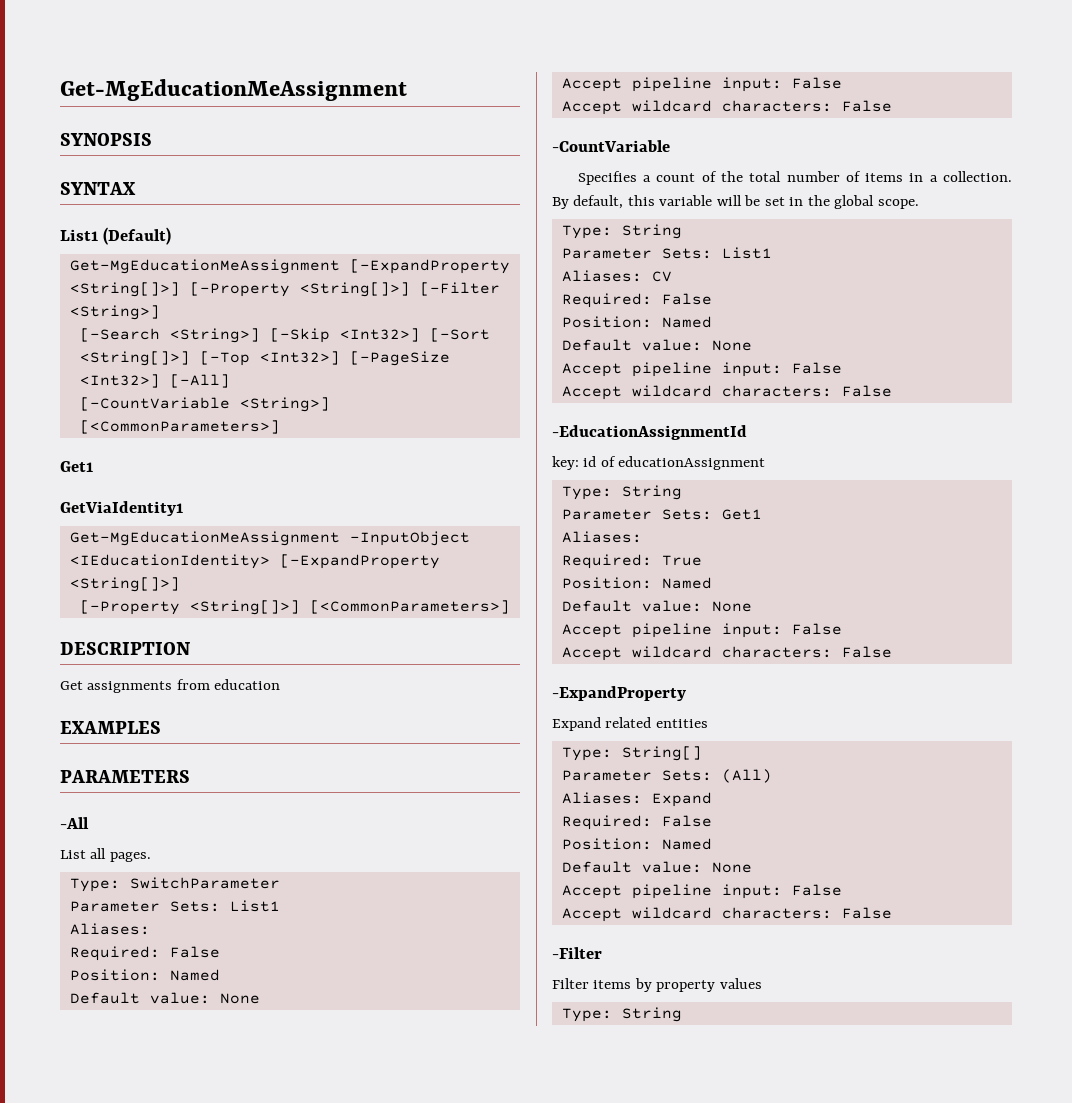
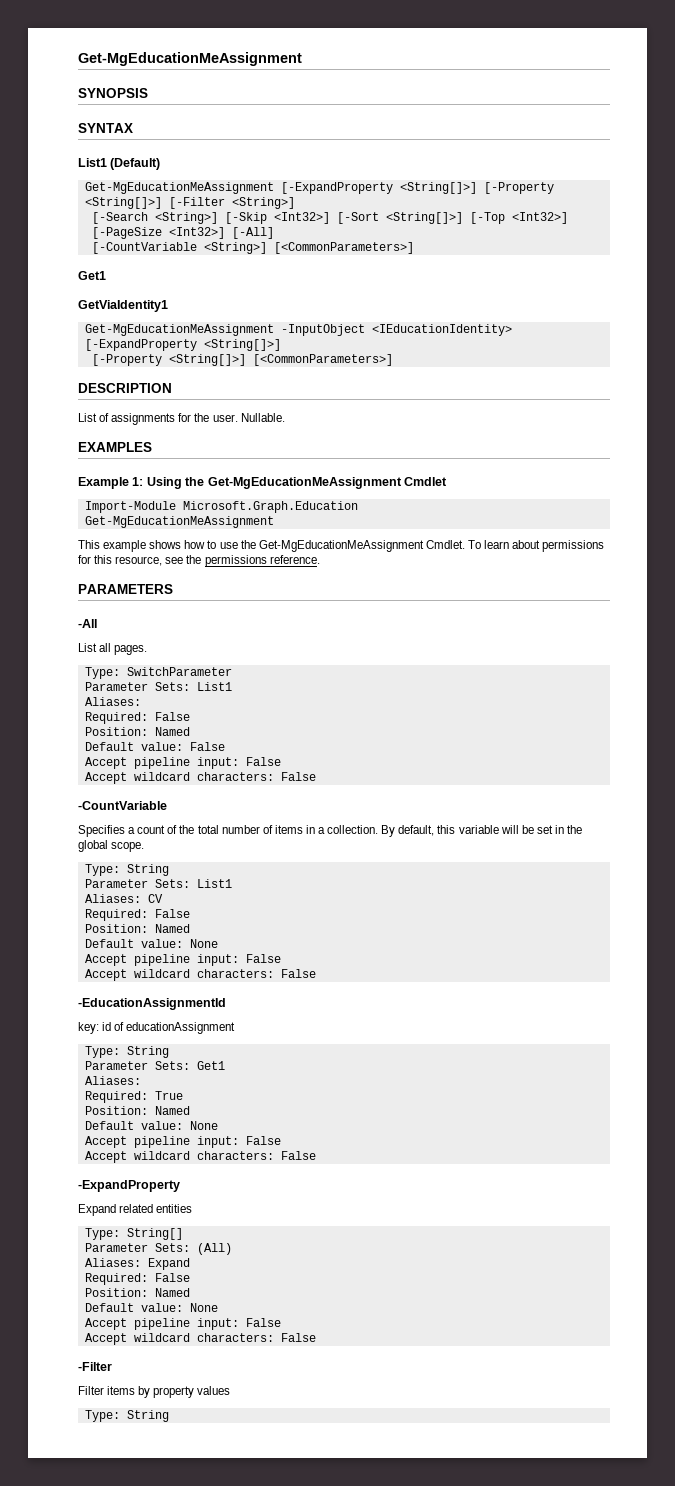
[60,679,281,693] [60,721,161,734] Get assignments from education // EXAMPLES -> [78,413,285,425] [78,442,152,452] [78,477,447,489] [84,501,358,513] [84,516,274,528] [78,540,605,552] [78,555,320,567] List of assignments for the user. Nullable. // EXAMPLES // Example 1: Using the Get-MgEducationMeAssignment Cmdlet // Import-Module Microsoft.Graph.Education // Get-MgEducationMeAssignment // This example shows how to use the Get-MgEducationMeAssignment Cmdlet. To learn about permissions for this resource, see the permissions reference.
[149,992,260,1004] value: None -> [140,742,225,751] value: False

